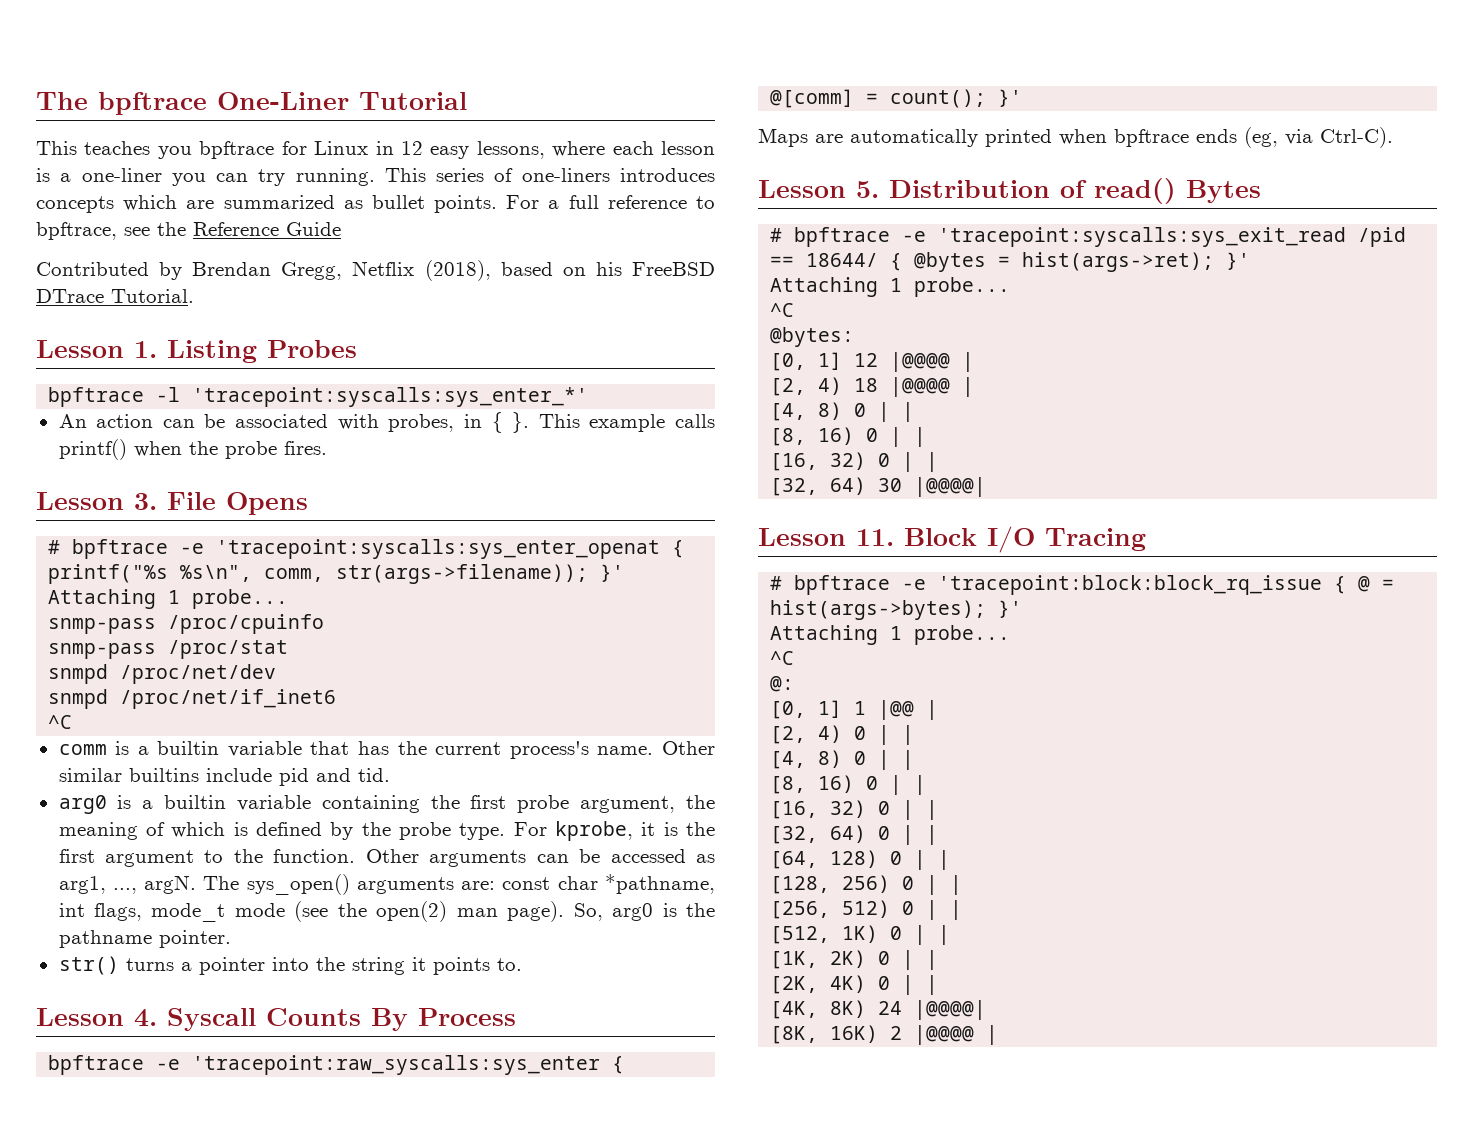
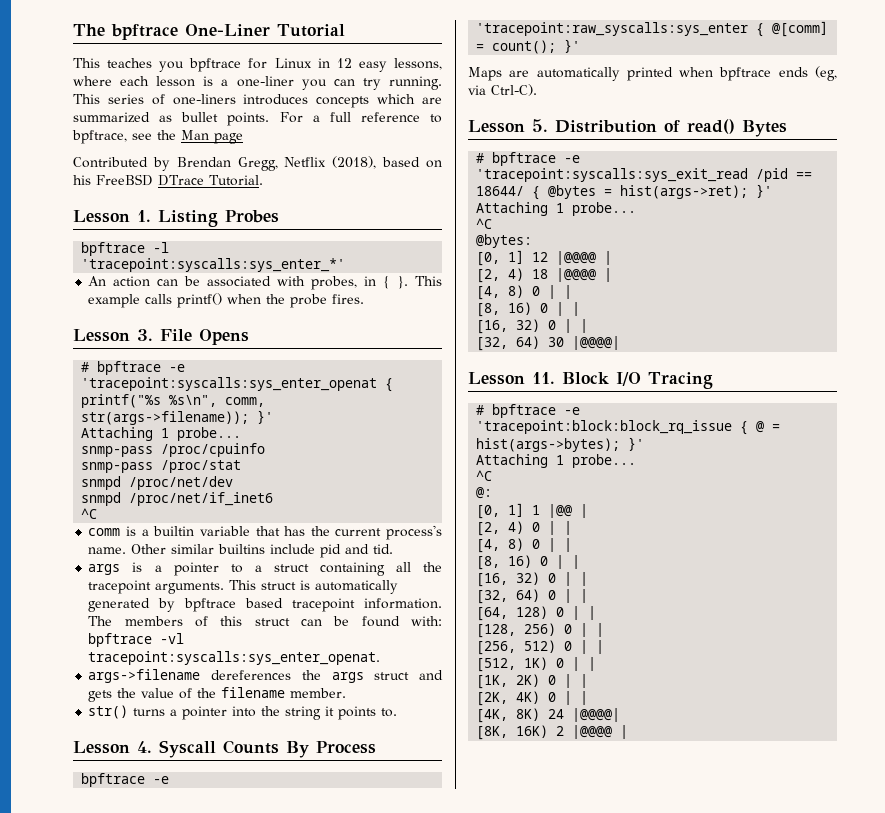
[193,222,341,236] Reference Guide -> [181,130,243,144] Man page
[58,795,716,814] [58,821,716,841] [58,849,716,867] [58,874,716,895] [58,901,715,922] [58,930,231,948] arg0 is a builtin variable containing the first probe argument, the meaning of which is defined by the probe type. For kprobe, it is the first argument to the function. Other arguments can be accessed as arg1, ..., argN. The sys_open() arguments are: const char *pathname, int flags, mode_t mode (see the open(2) man page). So, arg0 is the pathname pointer. -> [88,562,442,576] [88,580,399,594] [88,598,443,612] [88,616,442,627] [88,633,185,647] [88,651,381,665] [88,669,444,683] [88,687,347,702] args is a pointer to a struct containing all the tracepoint arguments. This struct is automatically generated by bpftrace based tracepoint information. The members of this struct can be found with: bpftrace -vl tracepoint:syscalls:sys_enter_openat. // args->filename dereferences the args struct and gets the value of the filename member.

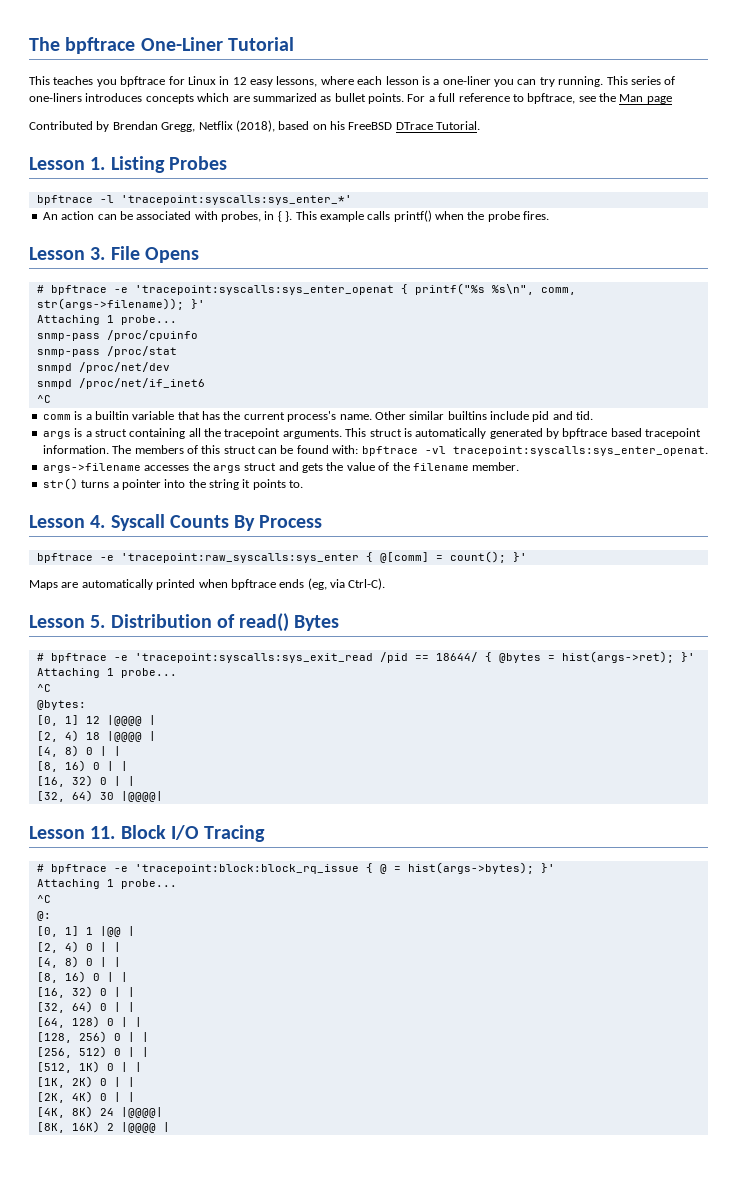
[173,562,262,576] pointer to a -> (92, 434) none
[211,670,292,680] dereferences -> [144,465,190,471] accesses

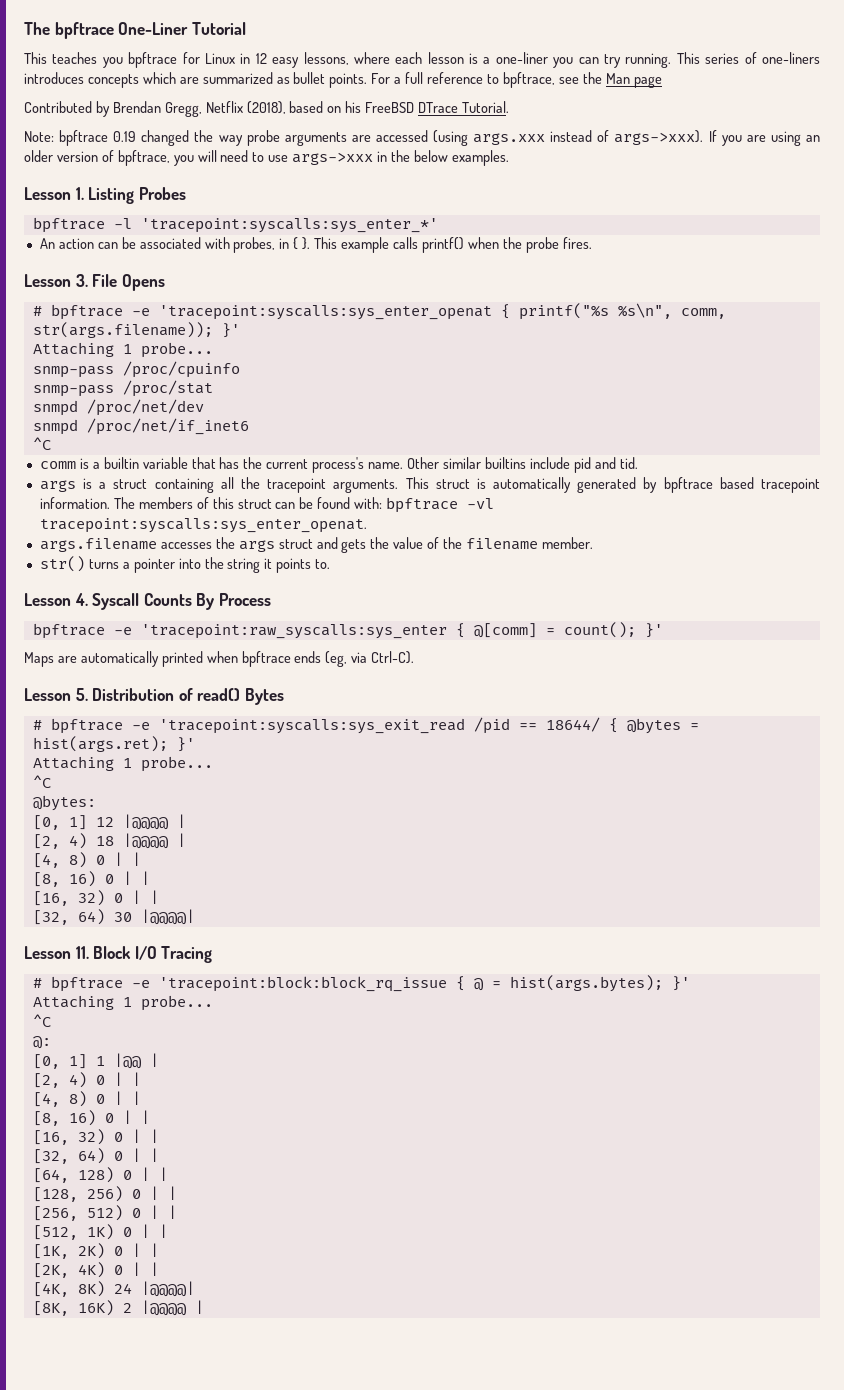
(481, 125) none -> [24,130,820,146] [24,150,509,166] // Note: bpftrace 0.19 changed the way probe arguments are accessed (using args.xxx instead of args->xxx). If you are using an older version of bpftrace, you will need to use args->xxx in the below examples.
[36,298,184,310] str(args->filename)); -> [32,322,213,338] str(args.filename));
[42,463,141,473] args->filename -> [39,538,157,552] args.filename
[561,651,674,663] hist(args->ret); -> [32,736,168,752] hist(args.ret);
[407,862,534,874] hist(args->bytes); -> [509,975,663,992] hist(args.bytes);

